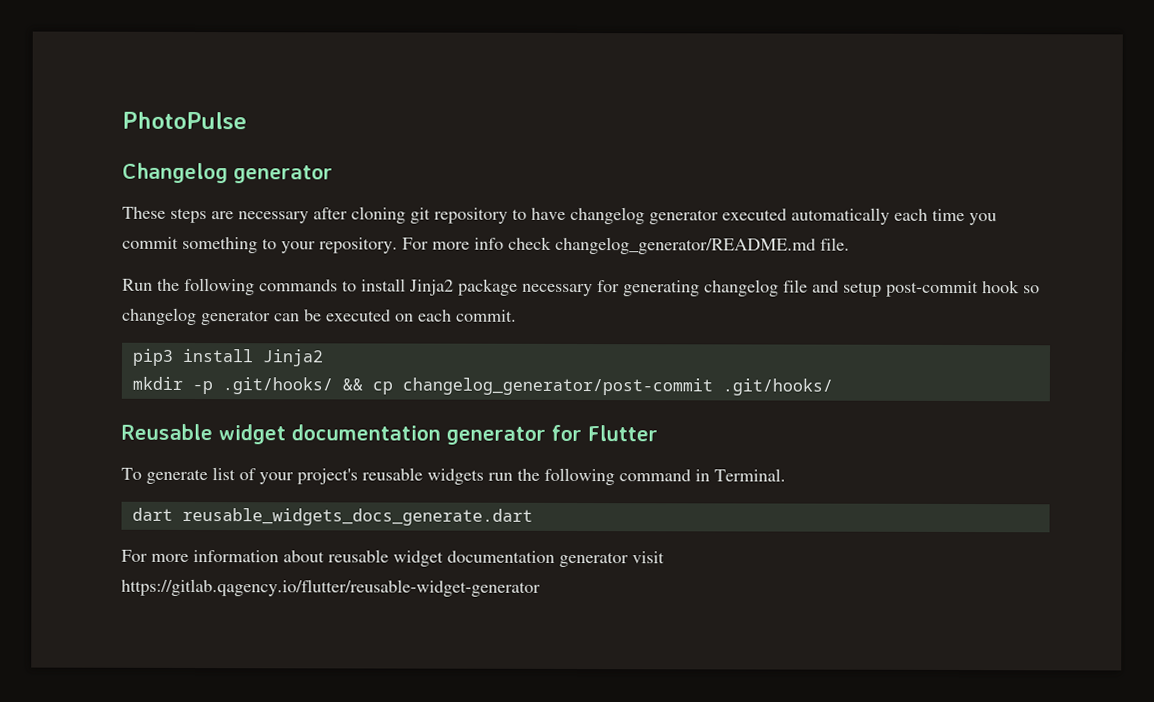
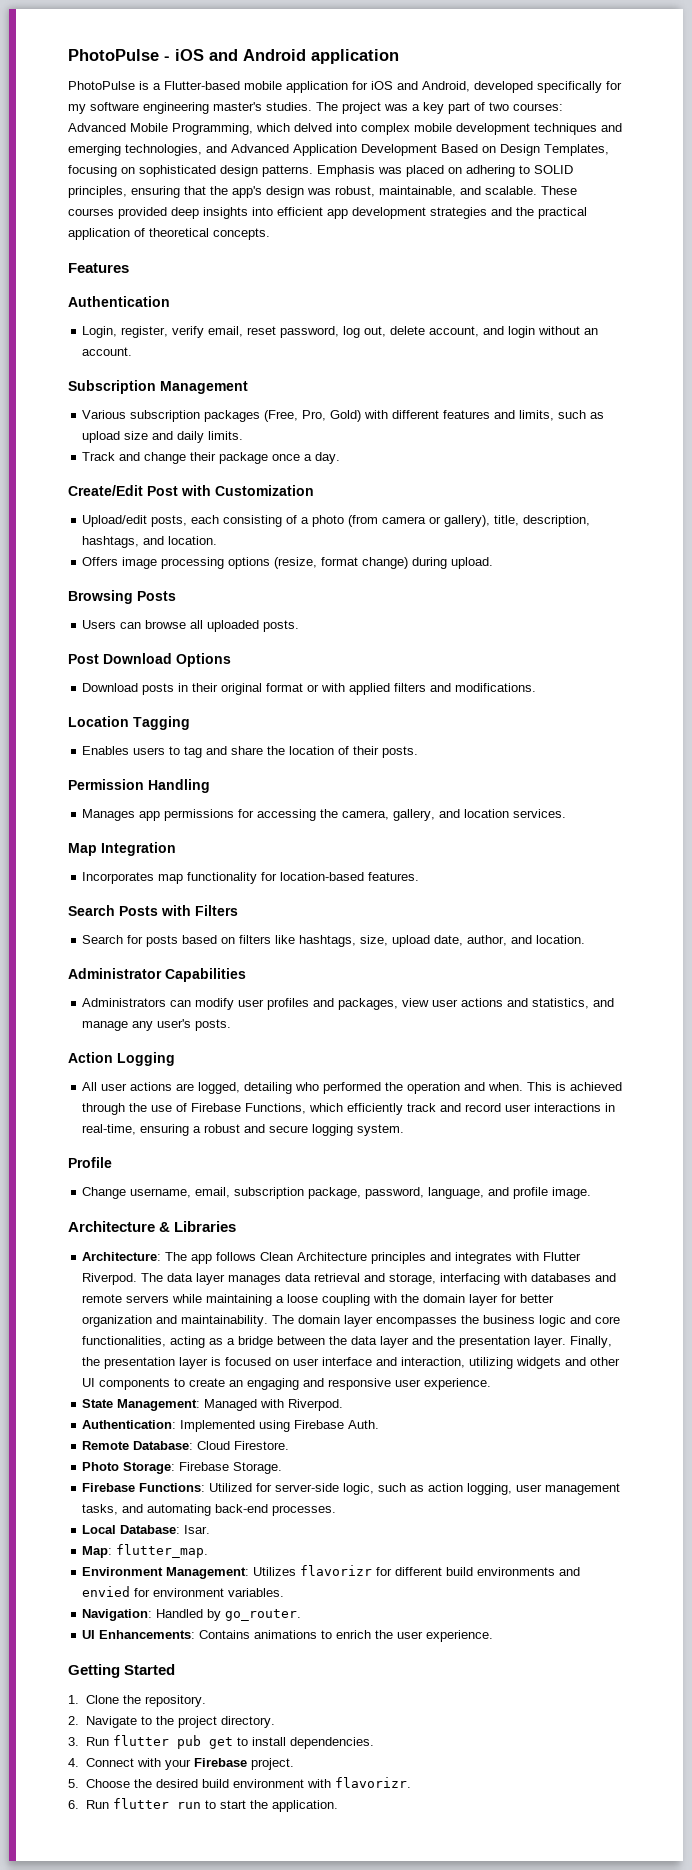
[122,111,247,130] [122,162,333,184] [122,206,997,226] [122,236,850,255] [122,277,1040,298] [122,307,517,326] [131,348,324,367] [131,376,833,396] [121,423,658,445] [121,467,786,486] [131,507,533,526] [121,549,665,568] [121,578,541,597] PhotoPulse // Changelog generator // These steps are necessary after cloning git repository to have changelog generator executed automatically each time you commit something to your repository. For more info check changelog_generator/README.md file. // Run the following commands to install Jinja2 package necessary for generating changelog file and setup post-commit hook so changelog generator can be executed on each commit. // pip3 install Jinja2 // mkdir -p .git/hooks/ && cp changelog_generator/post-commit .git/hooks/ // Reusable widget documentation generator for Flutter // To generate list of your project's reusable widgets run the following command in Terminal. // dart reusable_widgets_docs_generate.dart // For more information about reusable widget documentation generator visit https://gitlab.qagency.io/flutter/reusable-widget-generator -> [68,49,399,64] [68,81,622,93] [68,102,563,114] [68,123,622,135] [68,144,609,156] [68,165,573,177] [68,186,577,198] [68,207,587,219] [68,228,270,240] [68,263,129,273] [68,296,170,307] [82,326,599,338] [82,347,133,356] [68,380,248,394] [82,410,605,422] [82,431,244,443] [82,452,341,464] [68,485,314,496] [82,515,591,527] [82,536,218,548] [82,557,494,569] [68,590,176,604] [82,620,300,632] [68,653,231,667] [82,683,537,695] [68,716,190,730] [82,746,419,758] [68,779,210,793] [82,809,567,821] [68,842,176,856] [82,872,420,884] [68,905,238,916] [82,935,586,947] [68,968,246,982] [82,998,615,1010] [82,1019,232,1031] [68,1052,175,1066] [82,1082,623,1094] [82,1103,616,1115] [82,1124,405,1136] [68,1157,112,1168] [82,1187,592,1199] [68,1221,237,1232] [82,1252,582,1264] [82,1273,617,1285] [82,1294,555,1306] [82,1315,621,1327] [82,1336,613,1348] [82,1357,621,1369] [82,1378,492,1390] [82,1399,344,1411] [82,1420,380,1432] [82,1441,290,1450] [82,1462,283,1474] [82,1483,621,1495] [82,1504,337,1516] [82,1525,211,1534] [82,1544,209,1558] [82,1565,581,1579] [82,1586,285,1597] [82,1609,302,1621] [82,1630,494,1642] [68,1664,176,1678] [68,1695,206,1707] [68,1716,275,1728] [68,1735,374,1749] [68,1758,294,1770] [68,1777,411,1788] [68,1798,338,1812] PhotoPulse - iOS and Android application // PhotoPulse is a Flutter-based mobile application for iOS and Android, developed specifically for my software engineering master's studies. The project was a key part of two courses: Advanced Mobile Programming, which delved into complex mobile development techniques and emerging technologies, and Advanced Application Development Based on Design Templates, focusing on sophisticated design patterns. Emphasis was placed on adhering to SOLID principles, ensuring that the app's design was robust, maintainable, and scalable. These courses provided deep insights into efficient app development strategies and the practical application of theoretical concepts. // Features // Authentication // Login, register, verify email, reset password, log out, delete account, and login without an account. // Subscription Management // Various subscription packages (Free, Pro, Gold) with different features and limits, such as upload size and daily limits. // Track and change their package once a day. // Create/Edit Post with Customization // Upload/edit posts, each consisting of a photo (from camera or gallery), title, description, hashtags, and location. // Offers image processing options (resize, format change) during upload. // Browsing Posts // Users can browse all uploaded posts. // Post Download Options // Download posts in their original format or with applied filters and modifications. // Location Tagging // Enables users to tag and share the location of their posts. // Permission Handling // Manages app permissions for accessing the camera, gallery, and location services. // Map Integration // Incorporates map functionality for location-based features. // Search Posts with Filters // Search for posts based on filters like hashtags, size, upload date, author, and location. // Administrator Capabilities // Administrators can modify user profiles and packages, view user actions and statistics, and manage any user's posts. // Action Logging // All user actions are logged, detailing who performed the operation and when. This is achieved through the use of Firebase Functions, which efficiently track and record user interactions in real-time, ensuring a robust and secure logging system. // Profile // Change username, email, subscription package, password, language, and profile image. // Architecture & Libraries // Architecture: The app follows Clean Architecture principles and integrates with Flutter Riverpod. The data layer manages data retrieval and storage, interfacing with databases and remote servers while maintaining a loose coupling with the domain layer for better organization and maintainability. The domain layer encompasses the business logic and core functionalities, acting as a bridge between the data layer and the presentation layer. Finally, the presentation layer is focused on user interface and interaction, utilizing widgets and other UI components to create an engaging and responsive user experience. // State Management: Managed with Riverpod. // Authentication: Implemented using Firebase Auth. // Remote Database: Cloud Firestore. // Photo Storage: Firebase Storage. // Firebase Functions: Utilized for server-side logic, such as action logging, user management tasks, and automating back-end processes. // Local Database: Isar. // Map: flutter_map. // Environment Management: Utilizes flavorizr for different build environments and envied for environment variables. // Navigation: Handled by go_router. // UI Enhancements: Contains animations to enrich the user experience. // Getting Started // 1. Clone the repository. // 2. Navigate to the project directory. // 3. Run flutter pub get to install dependencies. // 4. Connect with your Firebase project. // 5. Choose the desired build environment with flavorizr. // 6. Run flutter run to start the application.

